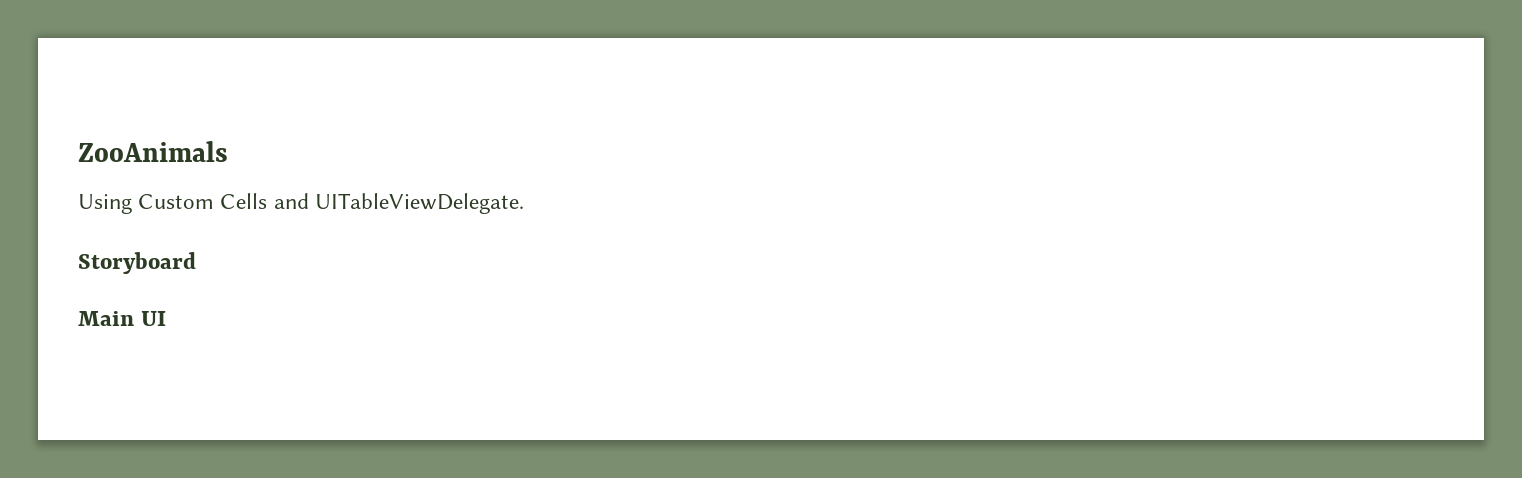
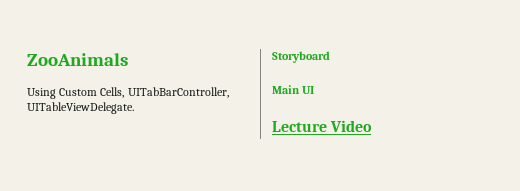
[220,193,309,209] Cells and -> [100,87,229,98] Cells, UITabBarController,
(167, 318) none -> [272,120,373,132] // Lecture Video

